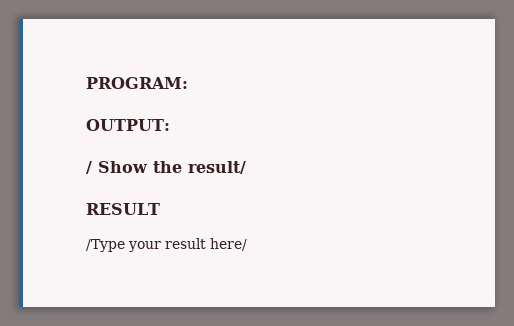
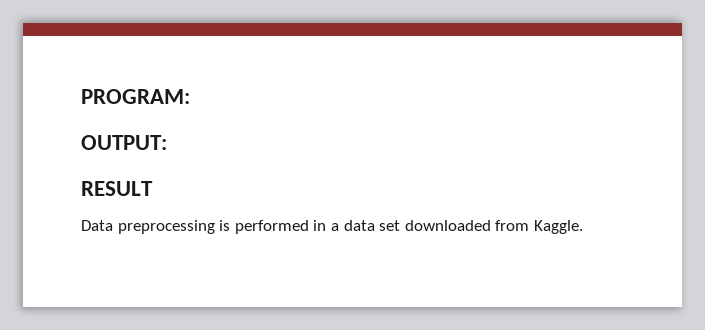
[86,161,246,174] [86,203,160,215] [86,238,247,252] / Show the result/ // RESULT // /Type your result here/ -> [81,181,153,196] [81,220,583,234] RESULT // Data preprocessing is performed in a data set downloaded from Kaggle.

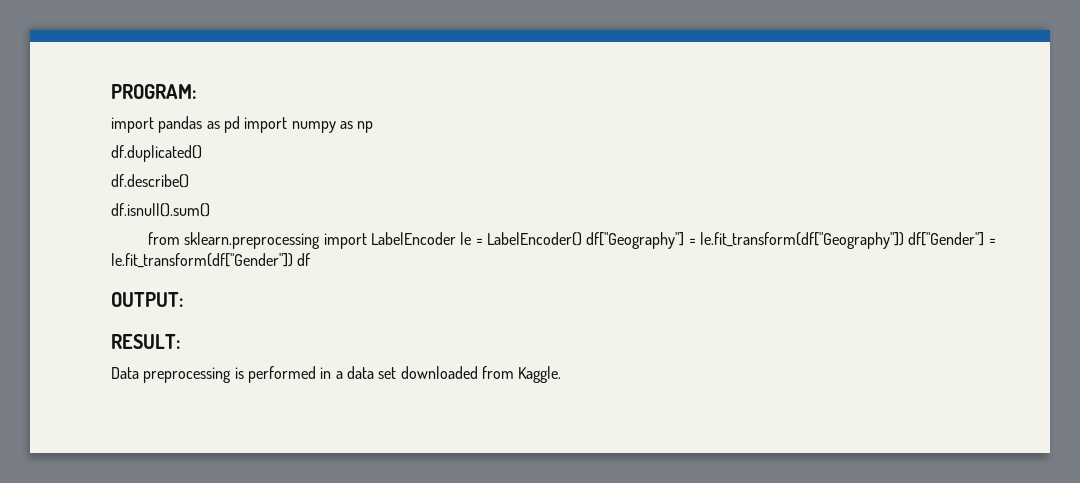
(190, 96) none -> [111,116,374,133] [111,145,202,162] [111,174,189,188] [111,203,210,217] [148,232,996,249] [111,253,311,268] // import pandas as pd import numpy as np // df.duplicated() // df.describe() // df.isnull().sum() // from sklearn.preprocessing import LabelEncoder le = LabelEncoder() df["Geography"] = le.fit_transform(df["Geography"]) df["Gender"] = le.fit_transform(df["Gender"]) df
[81,181,153,196] RESULT -> [111,334,180,349] RESULT:

